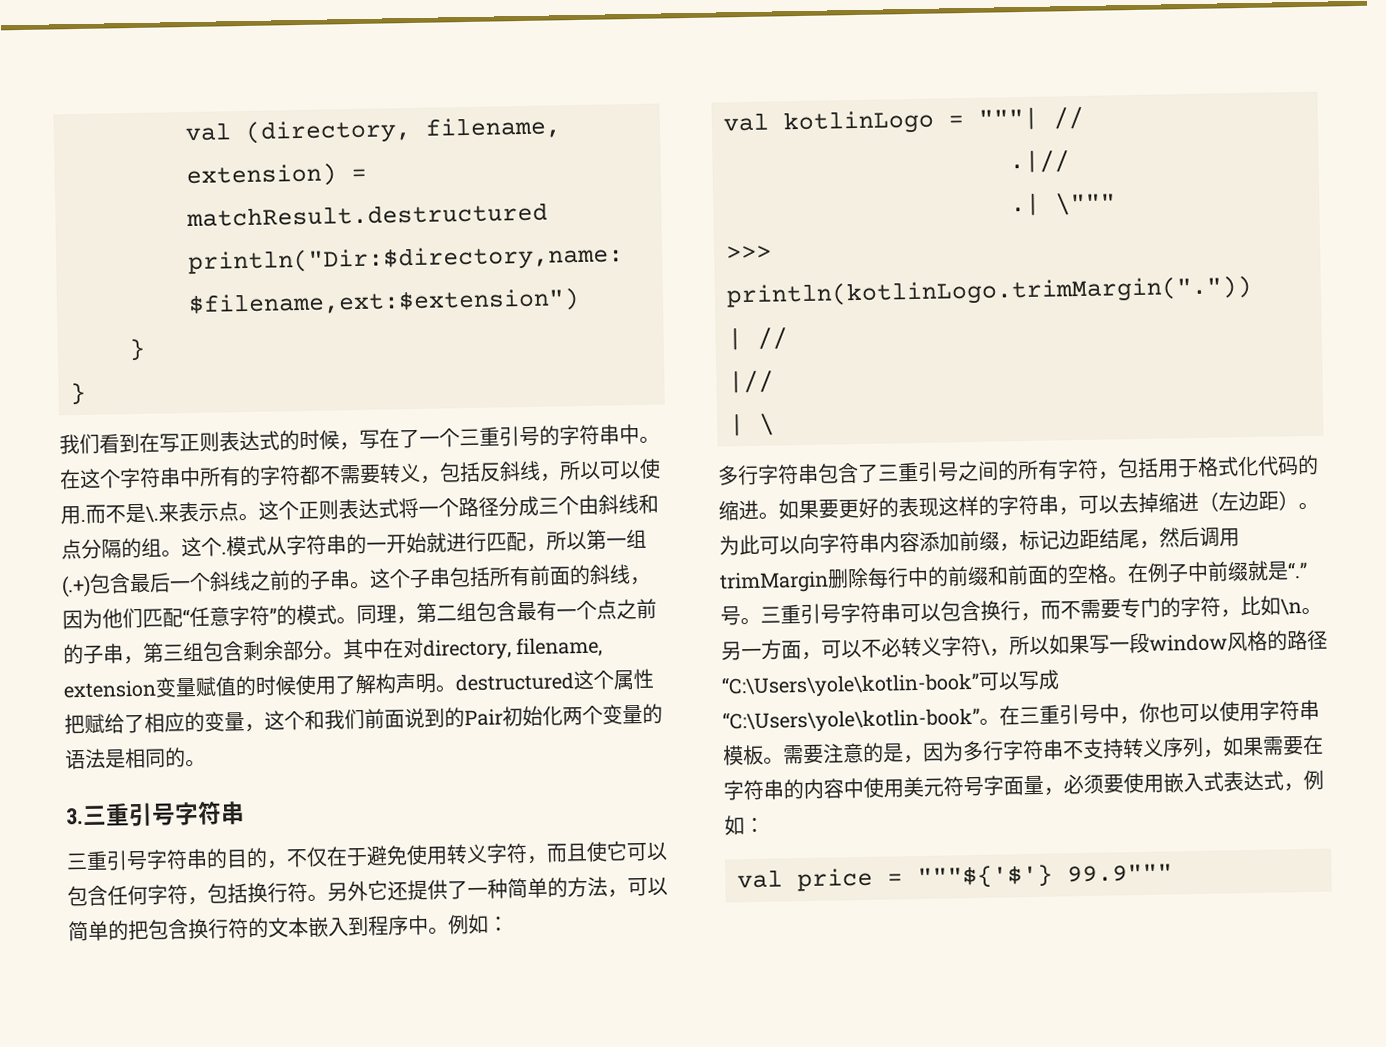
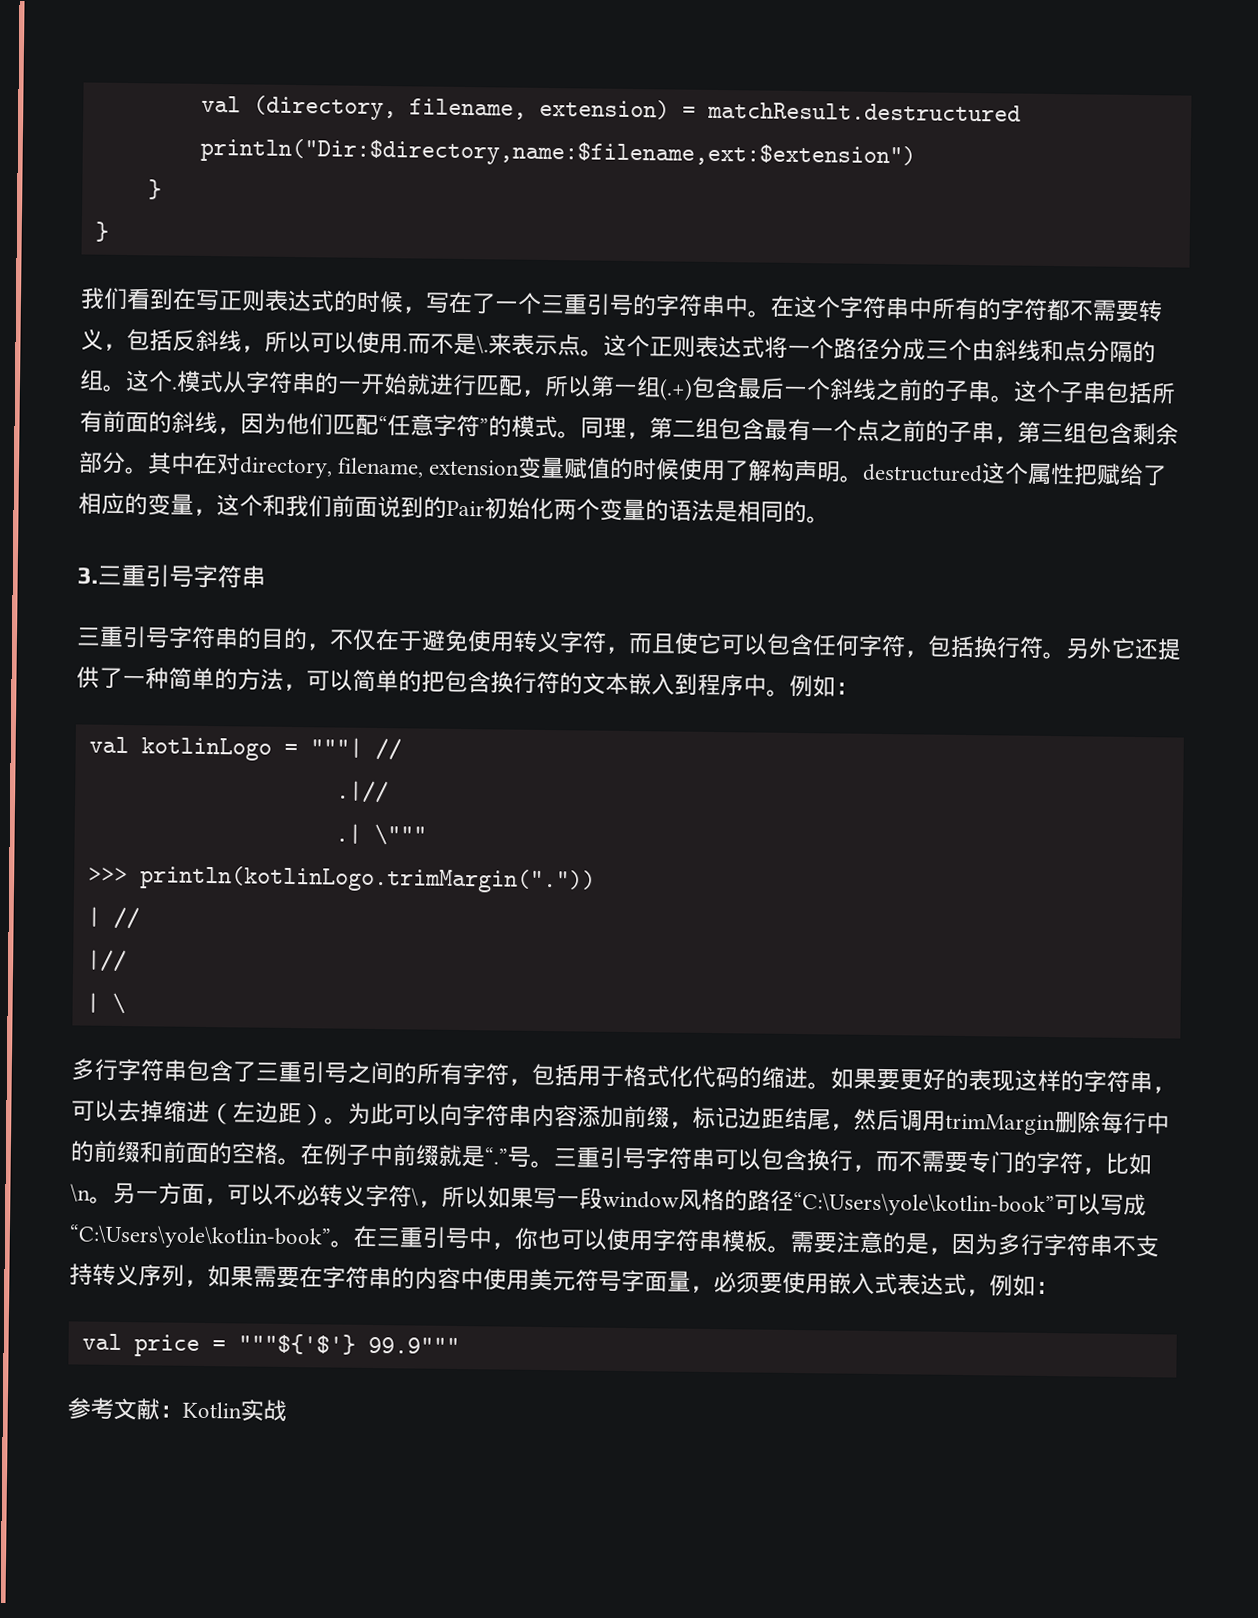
(1173, 873) none -> [67,1397,287,1422] // 参考文献：Kotlin实战

